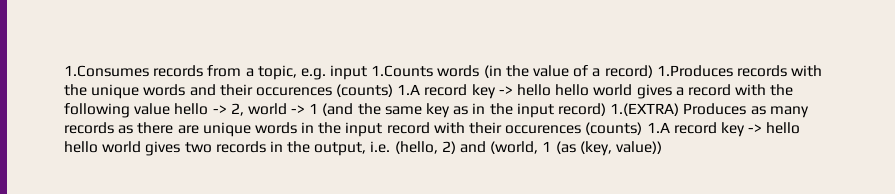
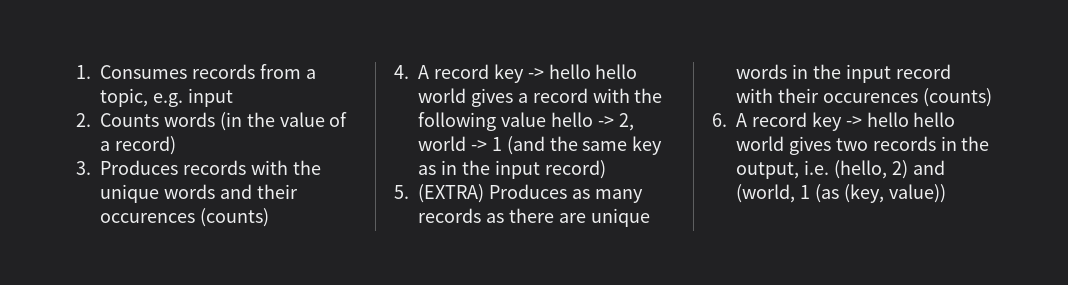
[64,65,149,77] 1.Consumes -> [76,65,188,79] 1. Consumes
[371,65,434,77] 1.Counts -> [76,113,160,127] // 2. Counts
[656,65,733,77] 1.Produces -> [76,160,179,175] // 3. Produces
[397,84,421,95] 1.A -> [394,65,430,79] // 4. A
[610,103,680,116] 1.(EXTRA) -> [394,184,485,203] // 5. (EXTRA)
[646,122,670,133] 1.A -> [712,113,748,127] // 6. A

